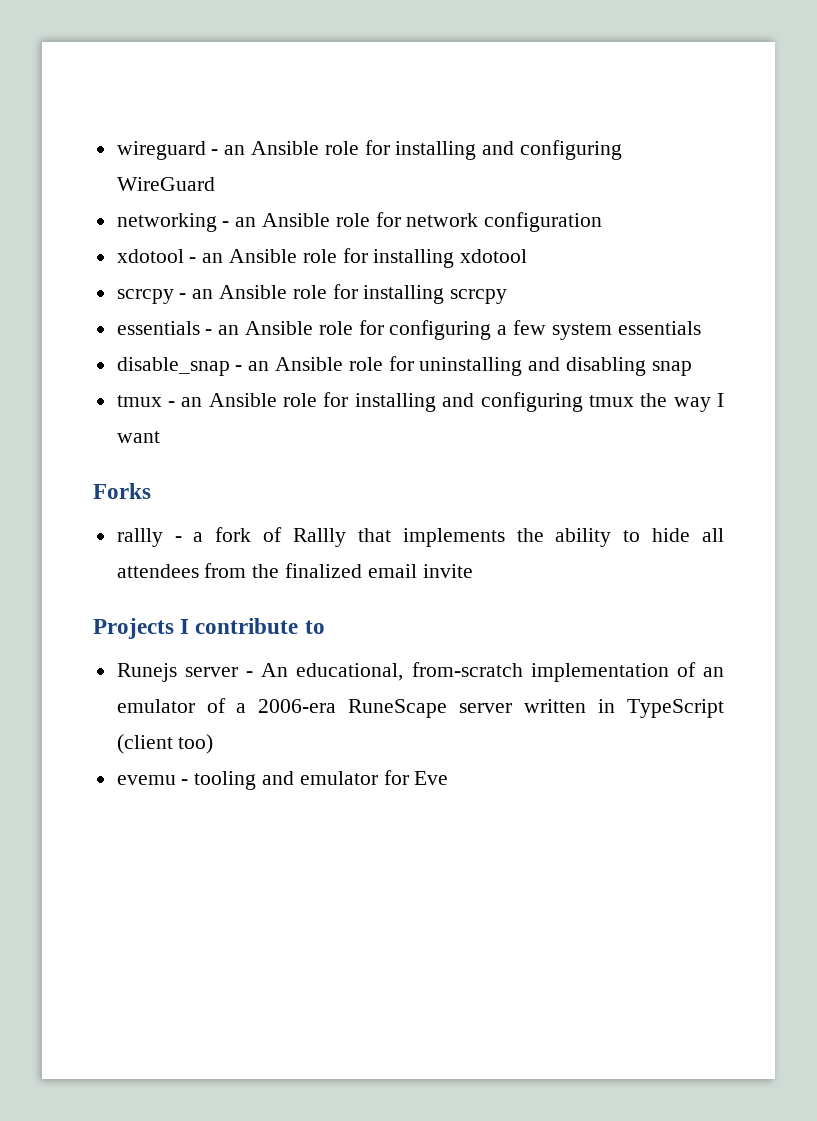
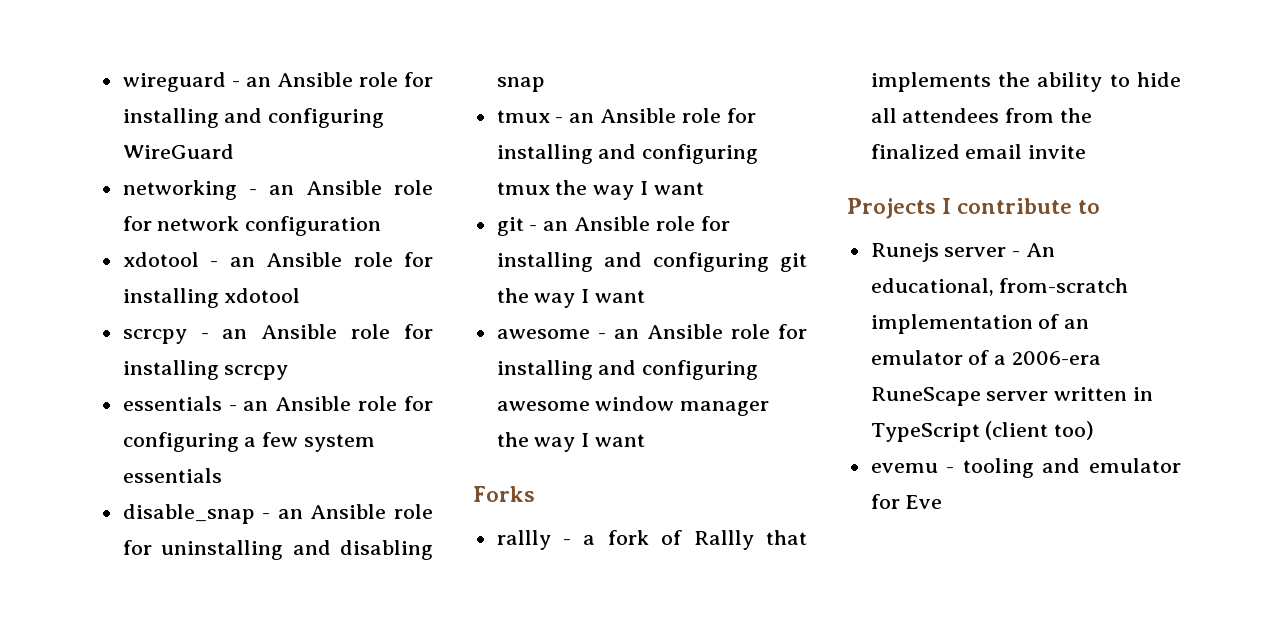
(160, 437) none -> [496,216,730,236] [496,252,807,272] [496,288,646,308] [496,324,807,339] [496,360,759,380] [496,396,770,416] [496,432,646,452] // git - an Ansible role for installing and configuring git the way I want // awesome - an Ansible role for installing and configuring awesome window manager the way I want

